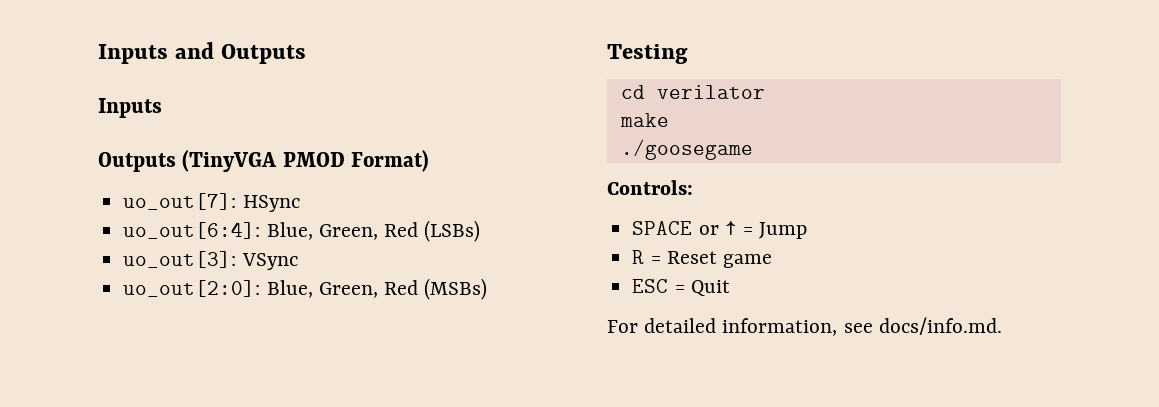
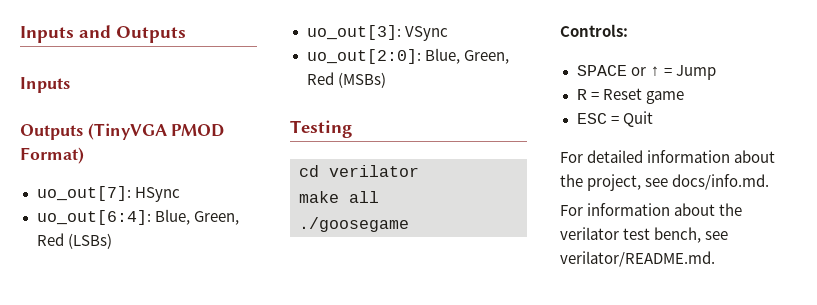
(669, 120) none -> [349,191,379,203] all
[722,317,1002,336] information, see docs/info.md. -> [647,150,776,163] [560,174,770,191] [560,203,743,216] [560,227,729,243] [560,251,715,267] information about the project, see docs/info.md. // For information about the verilator test bench, see verilator/README.md.

